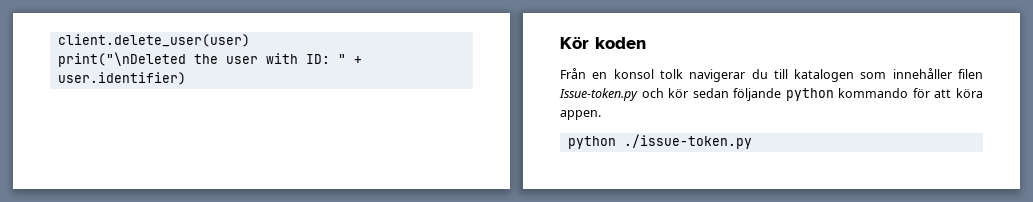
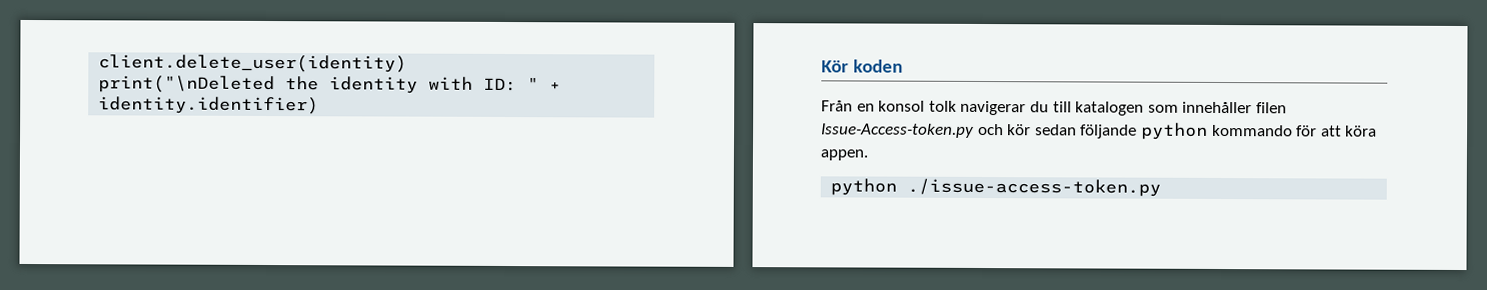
[57,34,250,47] client.delete_user(user) -> [98,54,408,73] client.delete_user(identity)
[225,56,258,64] user -> [329,76,419,94] identity
[57,72,186,85] user.identifier) -> [98,96,320,115] identity.identifier)
[559,88,638,101] Issue-token.py -> [821,123,974,138] Issue-Access-token.py
[623,134,752,149] ./issue-token.py -> [907,178,1162,197] ./issue-access-token.py

